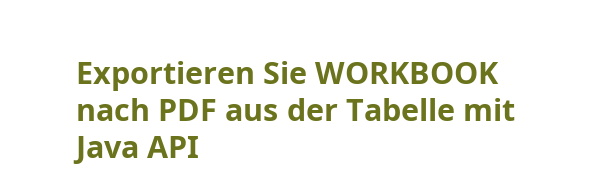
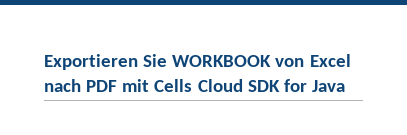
[76,98,516,121] [73,136,200,164] nach PDF aus der Tabelle mit Java API -> [275,54,351,67] [44,79,345,92] von Excel nach PDF mit Cells Cloud SDK for Java

